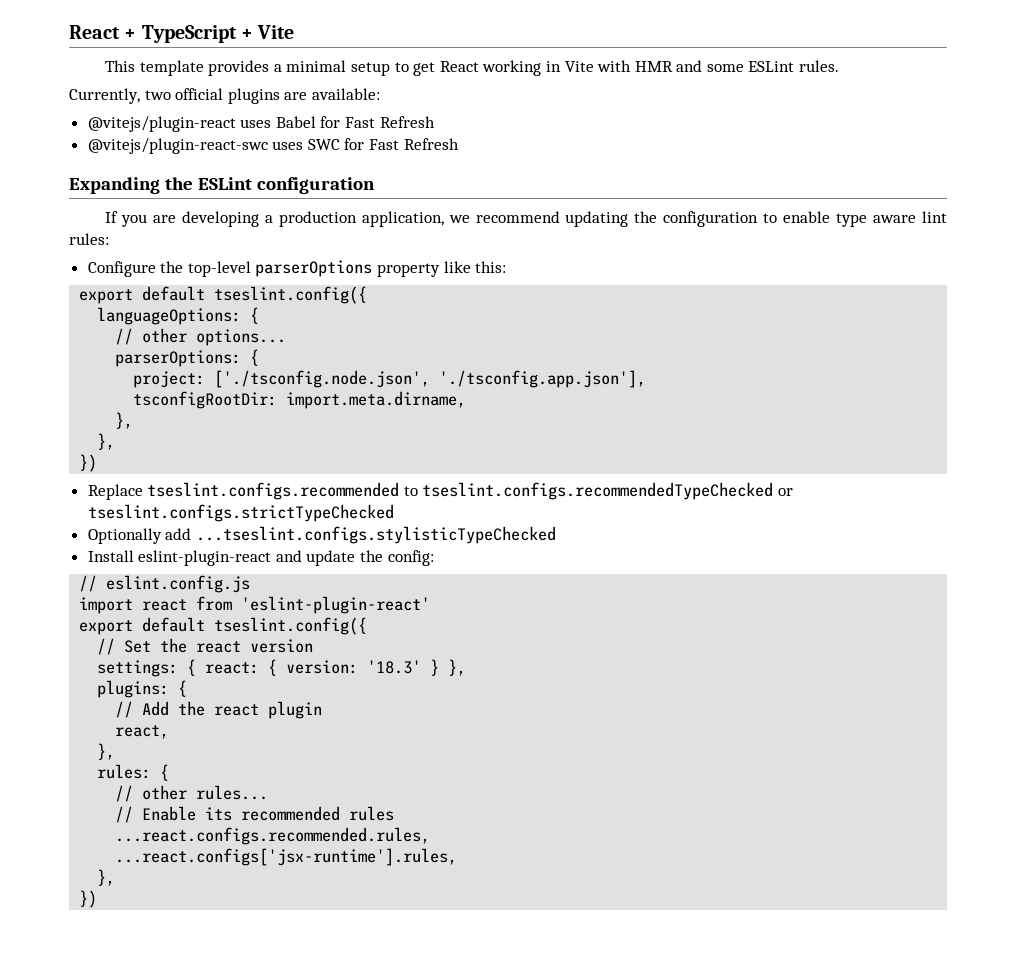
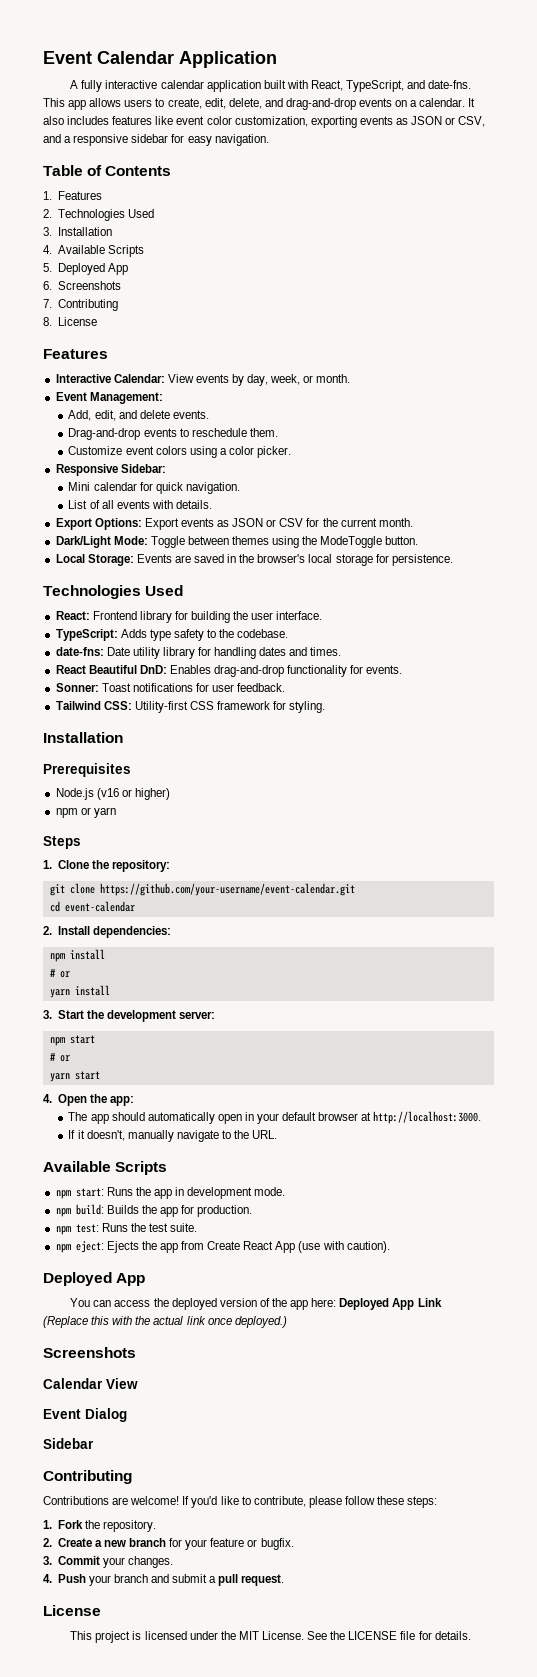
[69,25,295,43] [105,60,840,76] [69,88,380,104] [87,116,435,132] [87,138,459,154] [69,177,375,194] [105,211,947,227] [69,233,109,245] [87,260,507,277] [79,286,368,304] [97,307,260,325] [115,328,287,346] [115,349,260,367] [133,370,647,388] [133,391,467,409] [115,412,134,429] [97,433,116,450] [79,454,98,472] [87,482,794,500] [87,504,394,522] [87,526,556,544] [87,550,434,566] [79,575,251,593] [79,596,431,614] [79,617,368,635] [97,638,314,655] [97,659,467,677] [97,680,188,698] [115,701,323,719] [115,725,170,739] [97,743,116,760] [97,764,170,781] [115,785,269,802] [115,806,395,823] [115,827,431,845] [115,848,458,866] [97,869,116,886] [79,890,98,908] React + TypeScript + Vite // This template provides a minimal setup to get React working in Vite with HMR and some ESLint rules. // Currently, two official plugins are available: // @vitejs/plugin-react uses Babel for Fast Refresh // @vitejs/plugin-react-swc uses SWC for Fast Refresh // Expanding the ESLint configuration // If you are developing a production application, we recommend updating the configuration to enable type aware lint rules: // Configure the top-level parserOptions property like this: // export default tseslint.config({ // languageOptions: { // // other options... // parserOptions: { // project: ['./tsconfig.node.json', './tsconfig.app.json'], // tsconfigRootDir: import.meta.dirname, // }, // }, // }) // Replace tseslint.configs.recommended to tseslint.configs.recommendedTypeChecked or tseslint.configs.strictTypeChecked // Optionally add ...tseslint.configs.stylisticTypeChecked // Install eslint-plugin-react and update the config: // // eslint.config.js // import react from 'eslint-plugin-react' // export default tseslint.config({ // // Set the react version // settings: { react: { version: '18.3' } }, // plugins: { // // Add the react plugin // react, // }, // rules: { // // other rules... // // Enable its recommended rules // ...react.configs.recommended.rules, // ...react.configs['jsx-runtime'].rules, // }, // }) -> [43,51,277,68] [70,80,472,92] [43,98,476,110] [43,116,486,128] [43,134,269,146] [43,165,172,176] [43,191,102,200] [43,209,154,221] [43,227,112,236] [43,245,144,257] [43,263,128,275] [43,281,121,290] [43,299,118,311] [43,317,97,326] [43,349,108,359] [55,374,351,386] [55,392,163,404] [68,410,209,421] [68,428,278,440] [68,446,292,458] [55,464,166,476] [68,482,240,494] [68,500,212,509] [55,518,413,530] [55,536,419,548] [55,554,453,566] [43,585,184,599] [55,611,323,623] [55,629,289,641] [55,647,342,659] [55,665,403,677] [55,683,286,692] [55,701,326,713] [43,732,123,743] [43,763,131,777] [55,788,170,800] [55,807,116,818] [43,836,81,849] [43,860,170,872] [49,883,355,896] [49,901,135,912] [43,926,171,938] [49,949,105,962] [49,968,70,978] [49,985,110,998] [43,1010,216,1022] [49,1035,95,1046] [49,1052,70,1062] [49,1071,100,1082] [43,1094,134,1106] [68,1111,482,1124] [68,1130,278,1142] [43,1161,168,1175] [55,1187,286,1199] [55,1204,253,1217] [55,1223,198,1235] [55,1241,390,1253] [43,1272,146,1286] [70,1298,442,1310] [43,1316,287,1328] [43,1347,136,1358] [43,1378,138,1389] [43,1408,127,1422] [43,1438,94,1449] [43,1470,132,1484] [43,1496,438,1508] [43,1520,156,1532] [43,1538,294,1550] [43,1556,173,1568] [43,1574,285,1586] [43,1605,101,1616] [70,1631,471,1643] Event Calendar Application // A fully interactive calendar application built with React, TypeScript, and date-fns. This app allows users to create, edit, delete, and drag-and-drop events on a calendar. It also includes features like event color customization, exporting events as JSON or CSV, and a responsive sidebar for easy navigation. // Table of Contents // 1. Features // 2. Technologies Used // 3. Installation // 4. Available Scripts // 5. Deployed App // 6. Screenshots // 7. Contributing // 8. License // Features // Interactive Calendar: View events by day, week, or month. // Event Management: // Add, edit, and delete events. // Drag-and-drop events to reschedule them. // Customize event colors using a color picker. // Responsive Sidebar: // Mini calendar for quick navigation. // List of all events with details. // Export Options: Export events as JSON or CSV for the current month. // Dark/Light Mode: Toggle between themes using the ModeToggle button. // Local Storage: Events are saved in the browser's local storage for persistence. // Technologies Used // React: Frontend library for building the user interface. // TypeScript: Adds type safety to the codebase. // date-fns: Date utility library for handling dates and times. // React Beautiful DnD: Enables drag-and-drop functionality for events. // Sonner: Toast notifications for user feedback. // Tailwind CSS: Utility-first CSS framework for styling. // Installation // Prerequisites // Node.js (v16 or higher) // npm or yarn // Steps // 1. Clone the repository: // git clone https://github.com/your-username/event-calendar.git // cd event-calendar // 2. Install dependencies: // npm install // # or // yarn install // 3. Start the development server: // npm start // # or // yarn start // 4. Open the app: // The app should automatically open in your default browser at http://localhost:3000. // If it doesn't, manually navigate to the URL. // Available Scripts // npm start: Runs the app in development mode. // npm build: Builds the app for production. // npm test: Runs the test suite. // npm eject: Ejects the app from Create React App (use with caution). // Deployed App // You can access the deployed version of the app here: Deployed App Link // (Replace this with the actual link once deployed.) // Screenshots // Calendar View // Event Dialog // Sidebar // Contributing // Contributions are welcome! If you'd like to contribute, please follow these steps: // 1. Fork the repository. // 2. Create a new branch for your feature or bugfix. // 3. Commit your changes. // 4. Push your branch and submit a pull request. // License // This project is licensed under the MIT License. See the LICENSE file for details.

